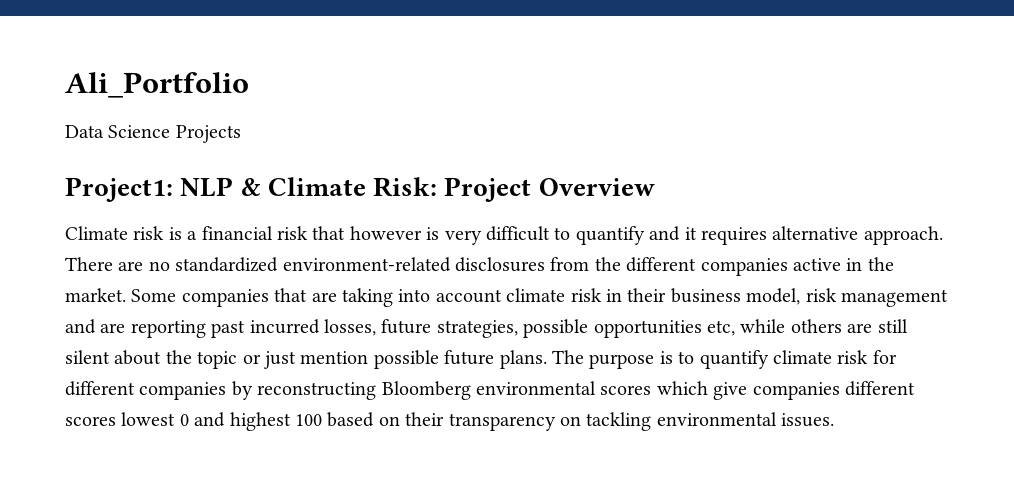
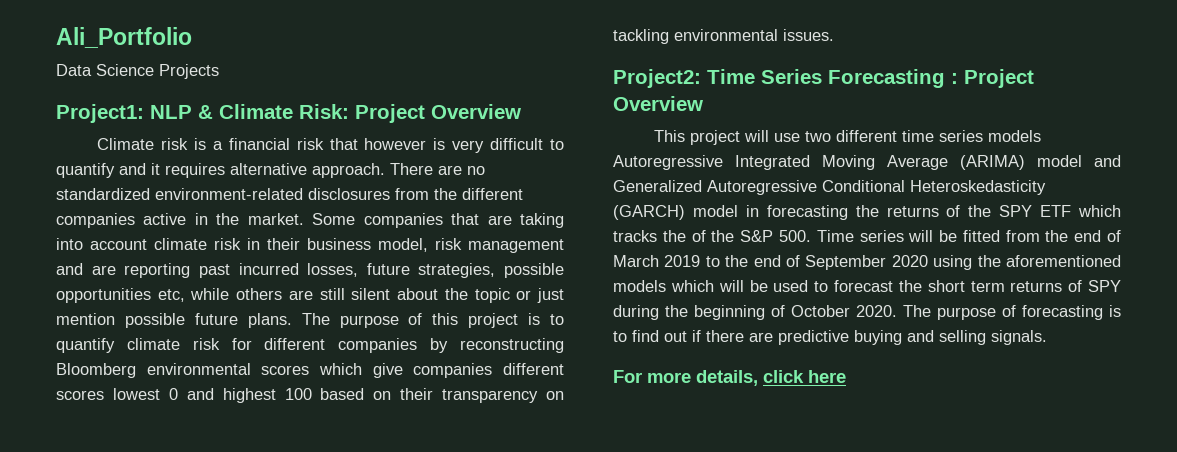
(655, 361) none -> [408,313,519,328] of this project
(835, 420) none -> [613,69,1034,88] [613,96,703,111] [654,130,1042,145] [613,155,1121,170] [613,180,1046,195] [613,205,1121,220] [613,230,1121,242] [613,255,1121,270] [613,280,1121,292] [613,305,1121,320] [613,330,1047,345] [613,370,846,386] // Project2: Time Series Forecasting : Project Overview // This project will use two different time series models Autoregressive Integrated Moving Average (ARIMA) model and Generalized Autoregressive Conditional Heteroskedasticity (GARCH) model in forecasting the returns of the SPY ETF which tracks the of the S&P 500. Time series will be fitted from the end of March 2019 to the end of September 2020 using the aforementioned models which will be used to forecast the short term returns of SPY during the beginning of October 2020. The purpose of forecasting is to find out if there are predictive buying and selling signals. // For more details, click here

